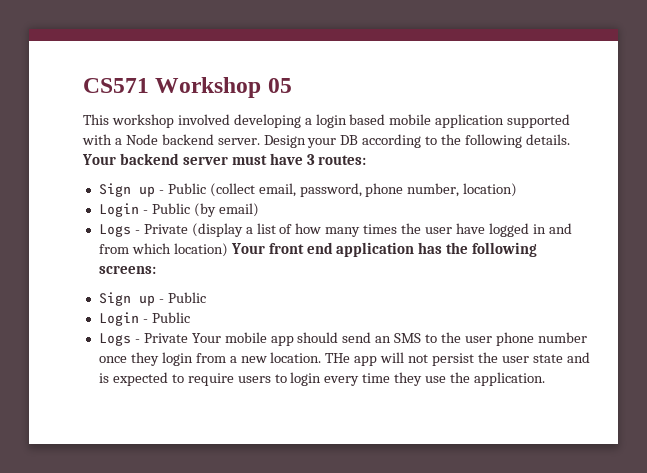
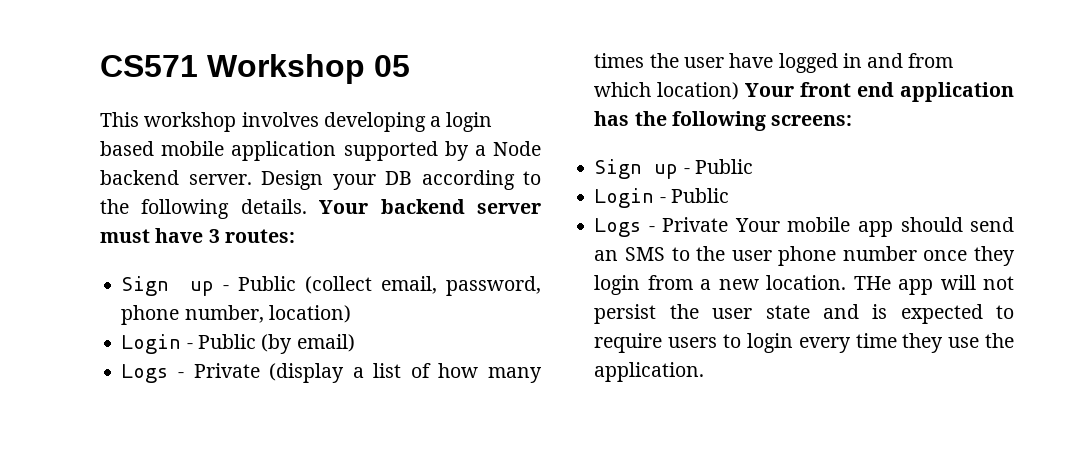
[177,114,230,125] involved -> [241,112,319,127] involves
[82,134,112,145] with -> [444,141,469,161] by

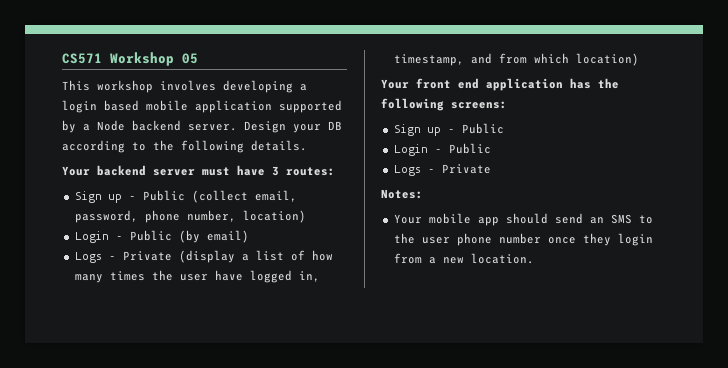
(307, 206) none -> (307, 145) //
[842,53,862,68] in -> [298,271,320,282] [393,54,464,66] in, timestamp,
(740, 91) none -> (639, 59) //
(729, 224) none -> [381,189,423,199] // Notes: //
[853,275,1015,295] [594,304,1014,324] [594,333,1015,353] [594,362,705,382] THe app will not persist the user state and is expected to require users to login every time they use the application. -> (534, 258) none

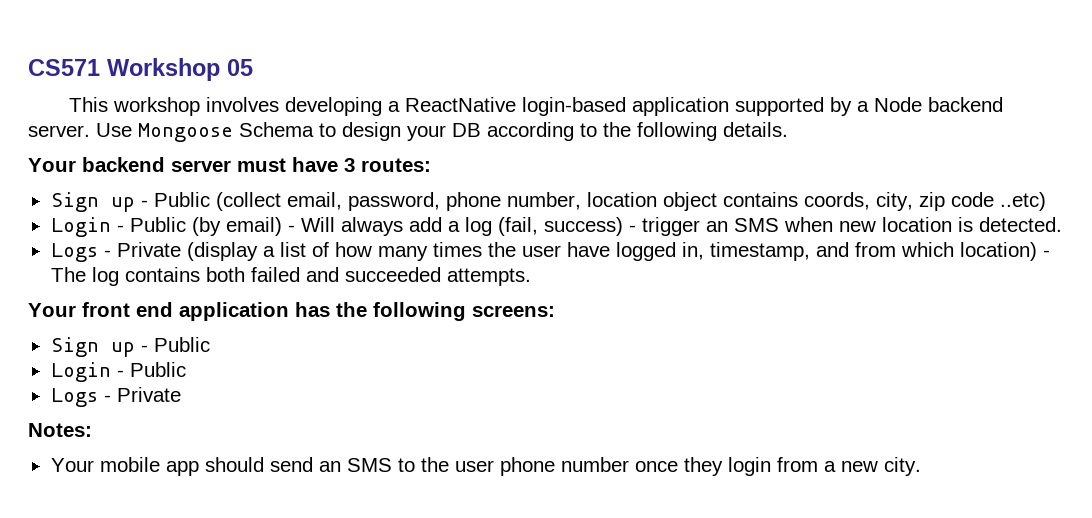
[62,100,188,113] login based mobile -> [404,97,626,116] ReactNative login-based
[244,121,286,133] Design -> [96,122,401,142] Use Mongoose Schema to design
[242,210,306,223] location) -> [586,192,1046,211] location object contains coords, city, zip code ..etc)
(249, 236) none -> [287,217,1062,236] - Will always add a log (fail, success) - trigger an SMS when new location is detected.
(639, 59) none -> [1042,250,1050,257] [50,267,531,286] - The log contains both failed and succeeded attempts.
[470,253,534,264] location. -> [883,457,921,476] city.

